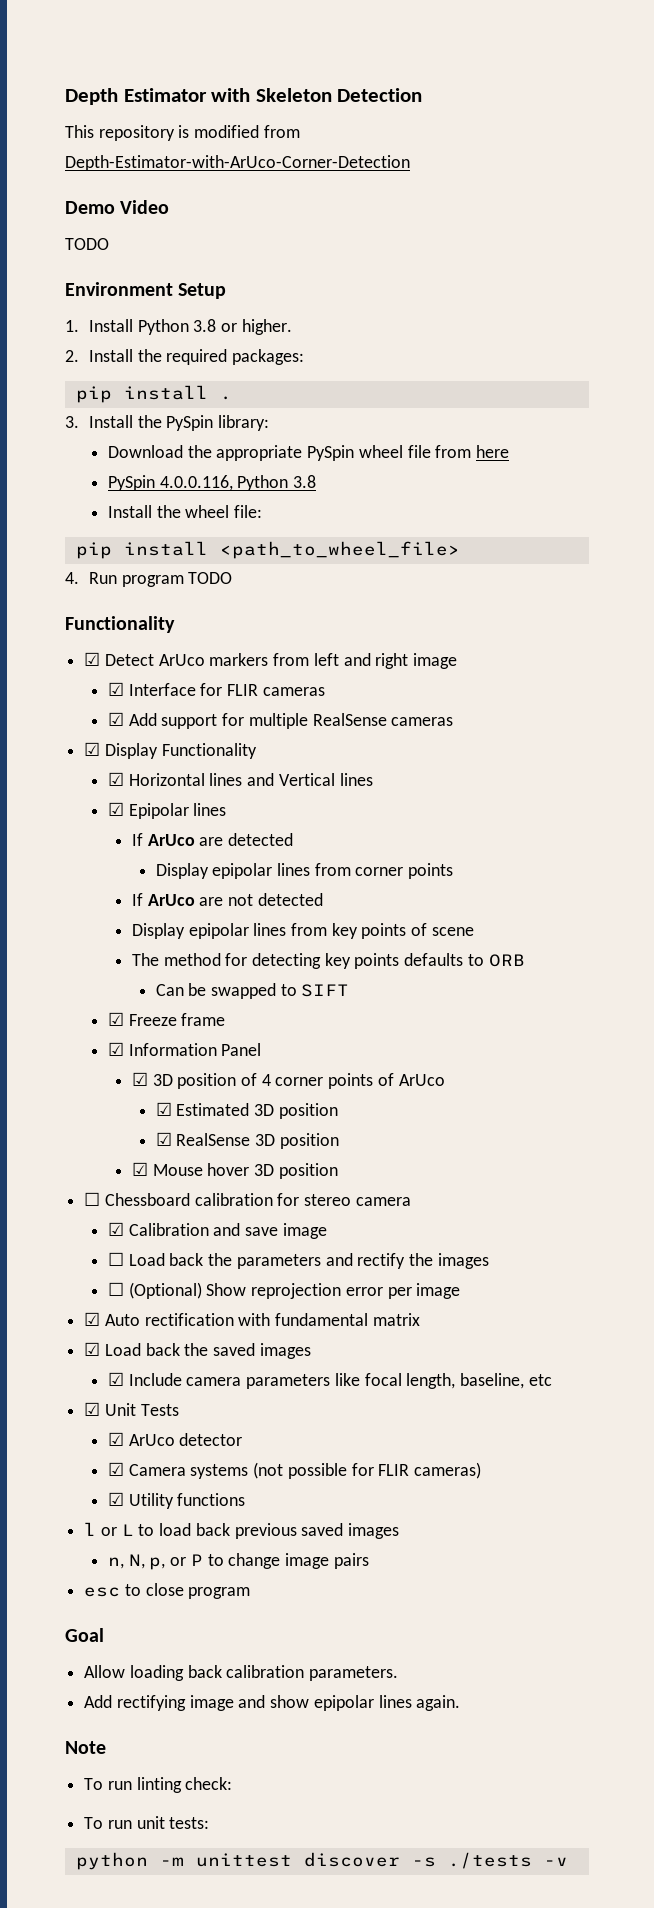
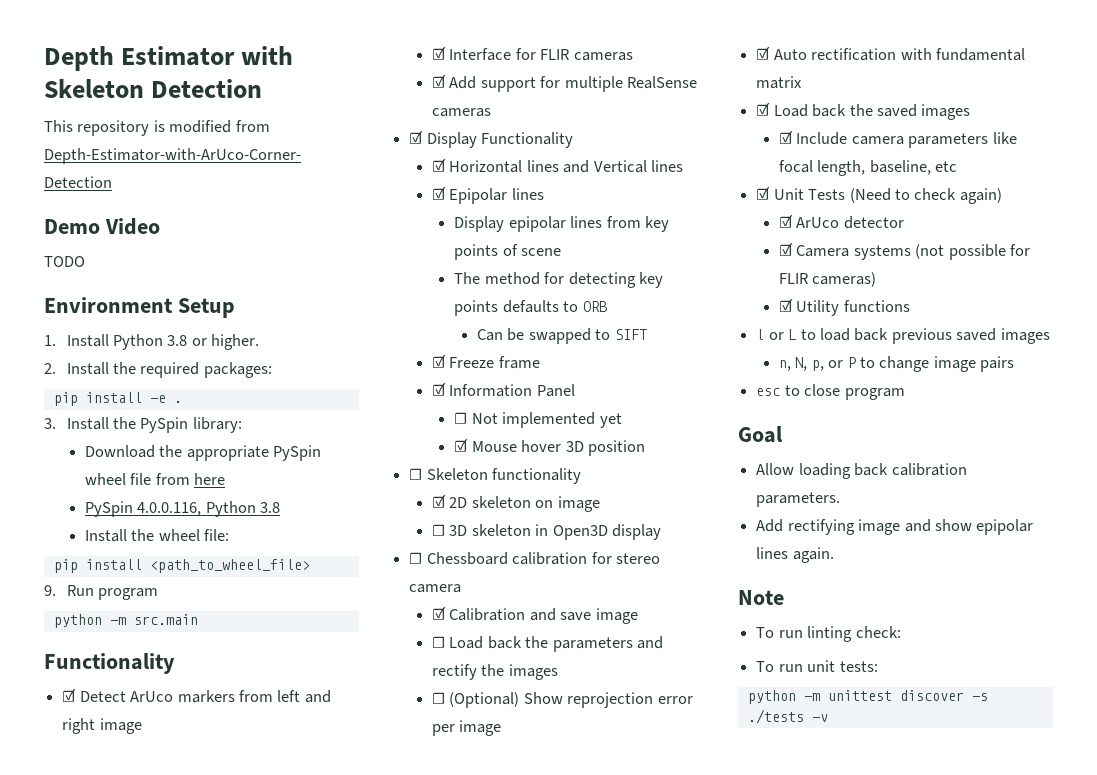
(208, 392) none -> [149,395,166,403] -e
[65,572,79,584] 4. -> [44,585,56,596] 9.
[188,572,233,584] TODO -> [53,614,198,628] // python -m src.main
[131,833,293,846] [155,863,454,879] [131,893,323,906] // If ArUco are detected // Display epipolar lines from corner points // If ArUco are not detected -> (544, 194) none
[131,1072,445,1089] [155,1102,338,1119] [155,1132,339,1149] ☑ 3D position of 4 corner points of ArUco // ☑ Estimated 3D position // ☑ RealSense 3D position -> [454,412,622,428] ☐ Not implemented yet
(338, 1171) none -> [409,468,582,484] [431,494,600,512] [431,524,661,540] // ☐ Skeleton functionality // ☑ 2D skeleton on image // ☐ 3D skeleton in Open3D display
(179, 1410) none -> [849,188,1002,204] (Need to check again)

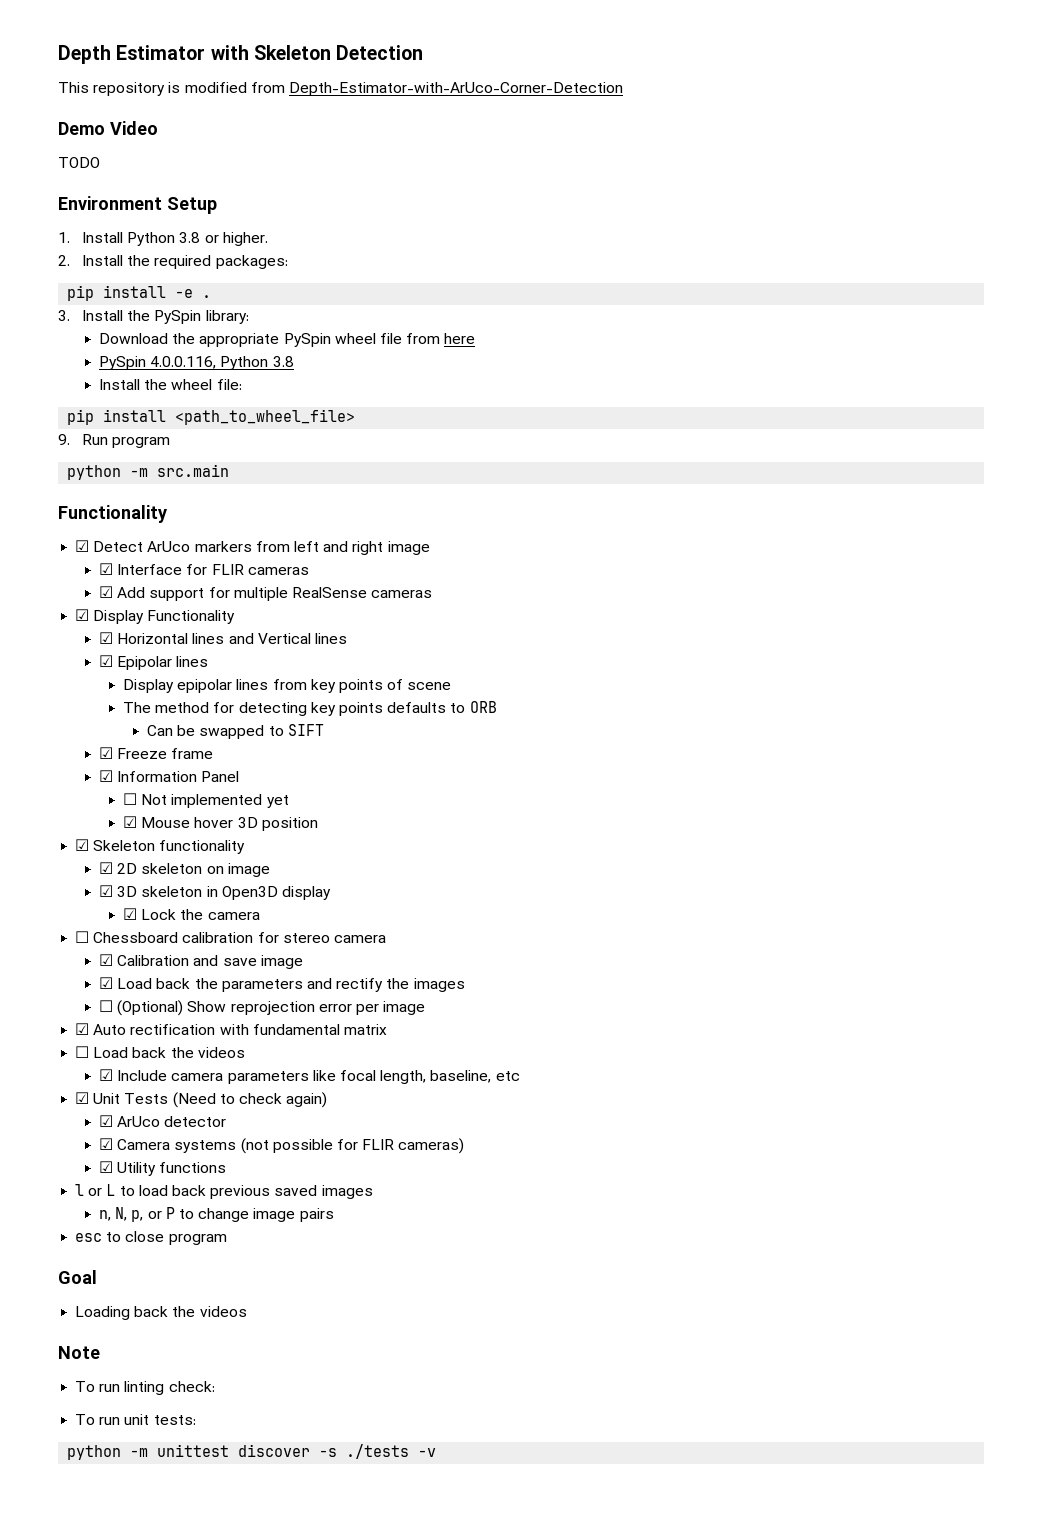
[409,468,423,480] ☐ -> [75,839,90,851] ☑
[431,524,445,536] ☐ -> [99,885,114,897] ☑
(661, 532) none -> [123,908,260,920] // ☑ Lock the camera
[431,636,445,648] ☐ -> [99,977,114,989] ☑
[756,102,971,120] ☑ Load back the saved images -> [75,1046,245,1058] ☐ Load back the videos
[756,463,967,479] [756,492,841,507] [756,519,1034,535] [756,547,834,563] Allow loading back calibration parameters. // Add rectifying image and show epipolar lines again. -> [75,1306,247,1320] Loading back the videos

